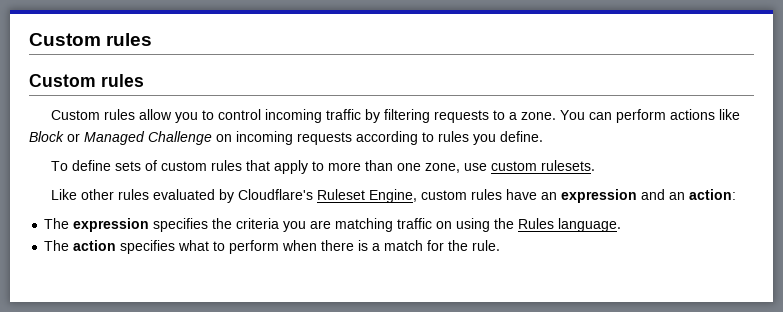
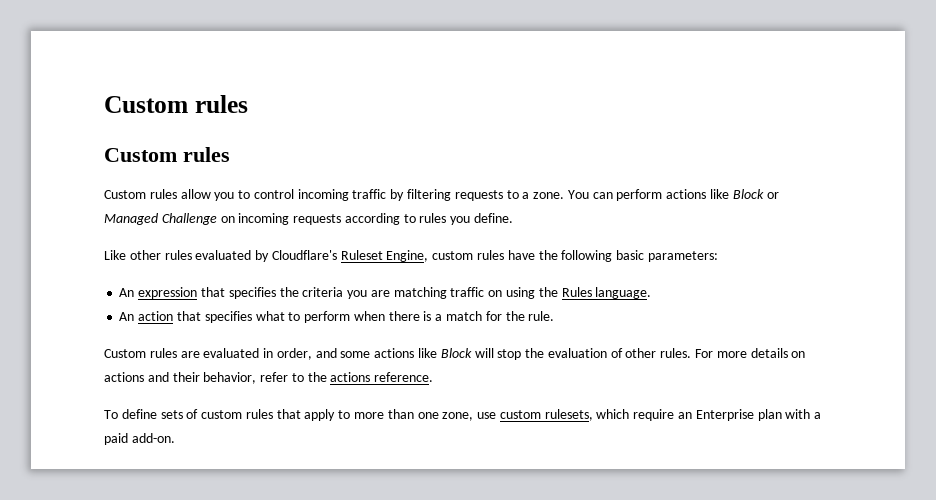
(543, 136) none -> [104,250,718,262] [119,287,652,299] [119,311,555,323] [104,348,806,360] [104,372,434,384] // Like other rules evaluated by Cloudflare's Ruleset Engine, custom rules have the following basic parameters: // An expression that specifies the criteria you are matching traffic on using the Rules language. // An action that specifies what to perform when there is a match for the rule. // Custom rules are evaluated in order, and some actions like Block will stop the evaluation of other rules. For more details on actions and their behavior, refer to the actions reference.
[541,160,596,171] [51,189,737,203] [44,218,622,232] [44,240,501,254] rulesets. // Like other rules evaluated by Cloudflare's Ruleset Engine, custom rules have an expression and an action: // The expression specifies the criteria you are matching traffic on using the Rules language. // The action specifies what to perform when there is a match for the rule. -> [544,409,822,421] [104,433,175,445] rulesets, which require an Enterprise plan with a paid add-on.

